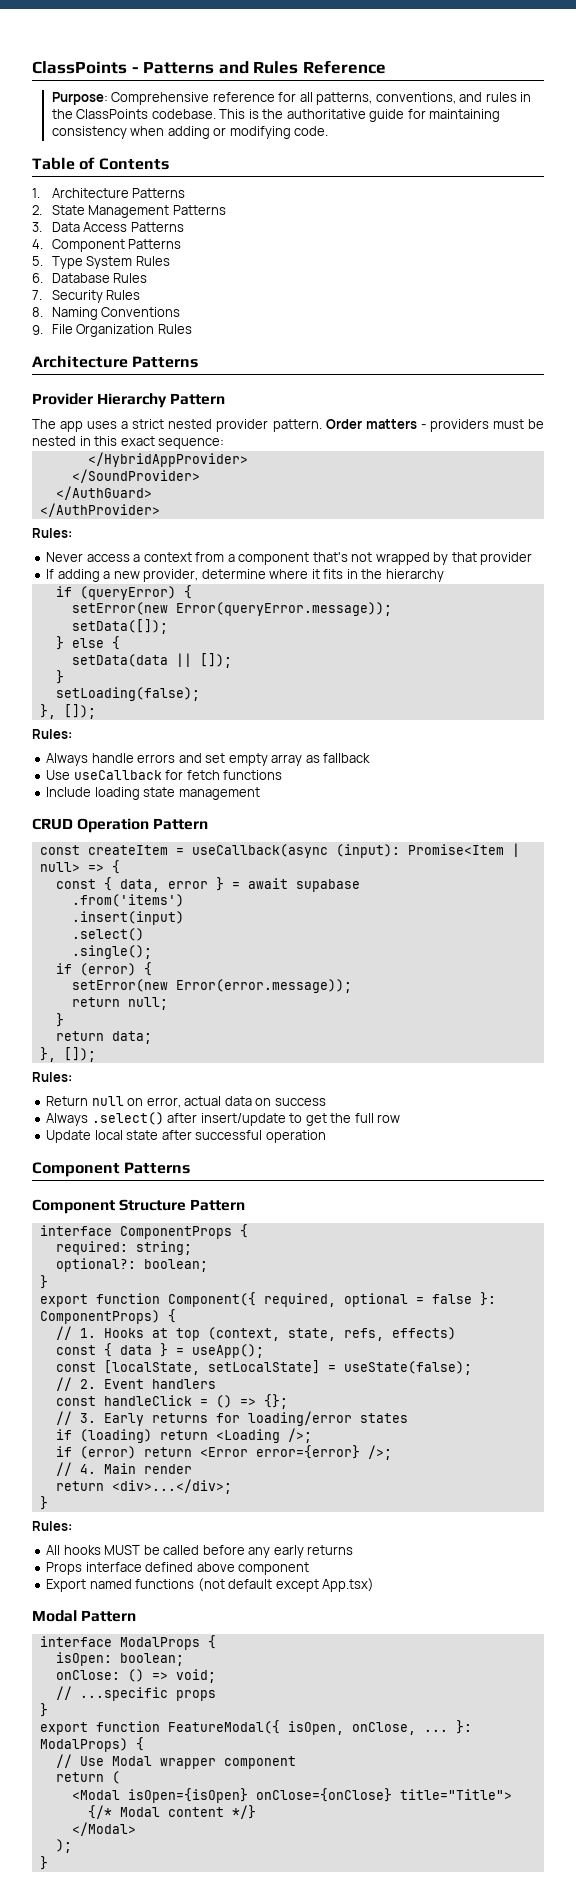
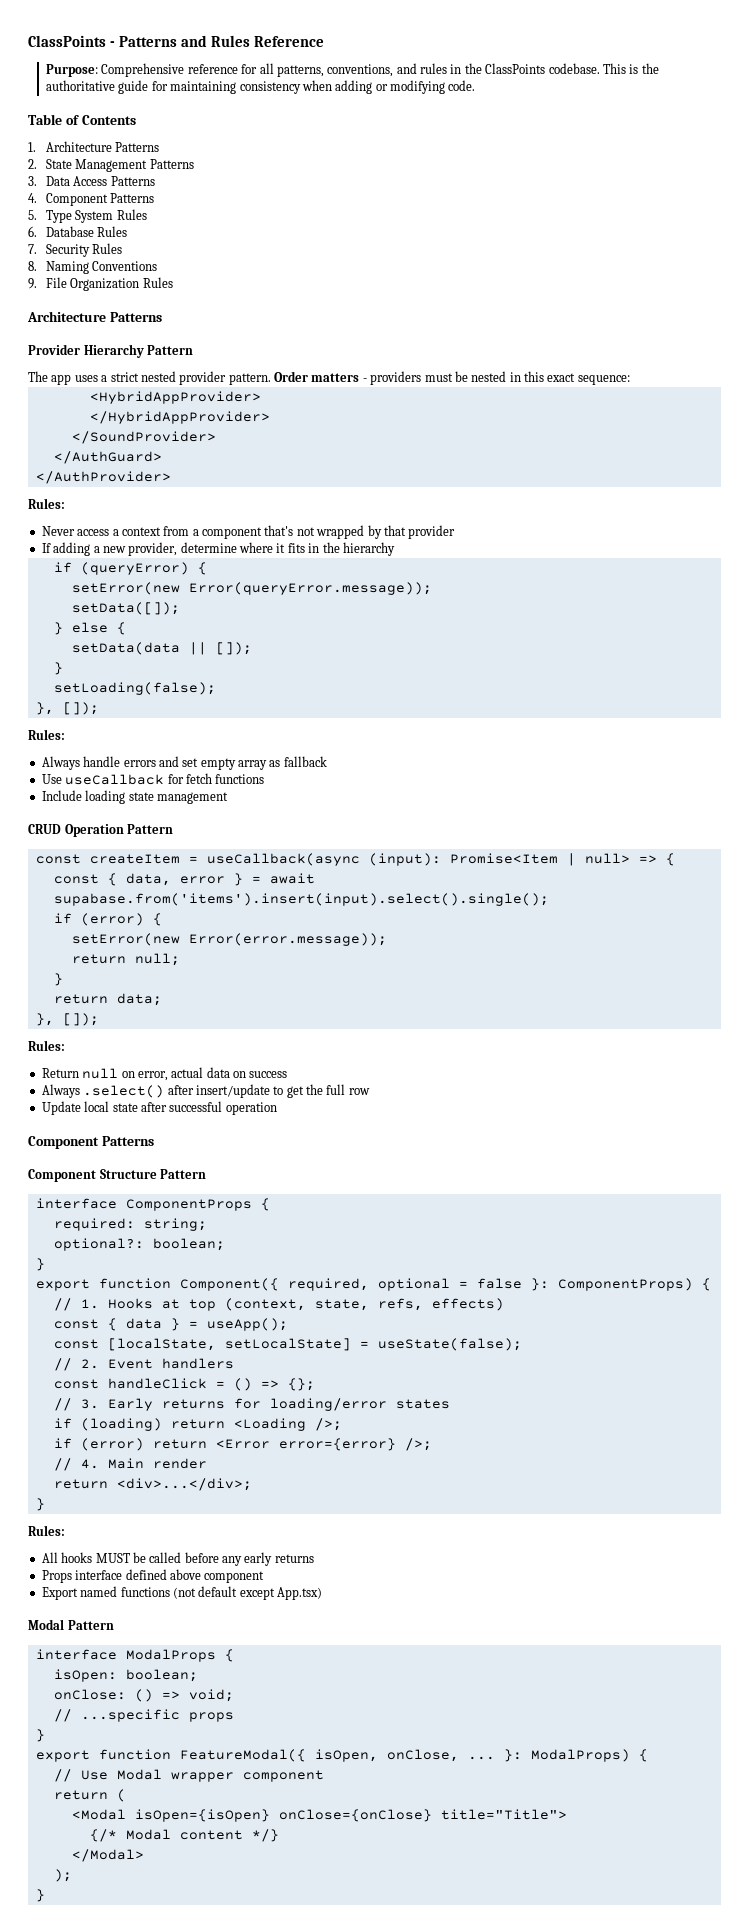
(225, 443) none -> [89,391,261,404] // <HybridAppProvider>
[295,879,360,892] [71,894,184,907] [71,911,184,925] [71,928,144,941] [71,945,152,959] supabase // .from('items') // .insert(input) // .select() // .single(); -> [53,893,549,906] supabase.from('items').insert(input).select().single();

